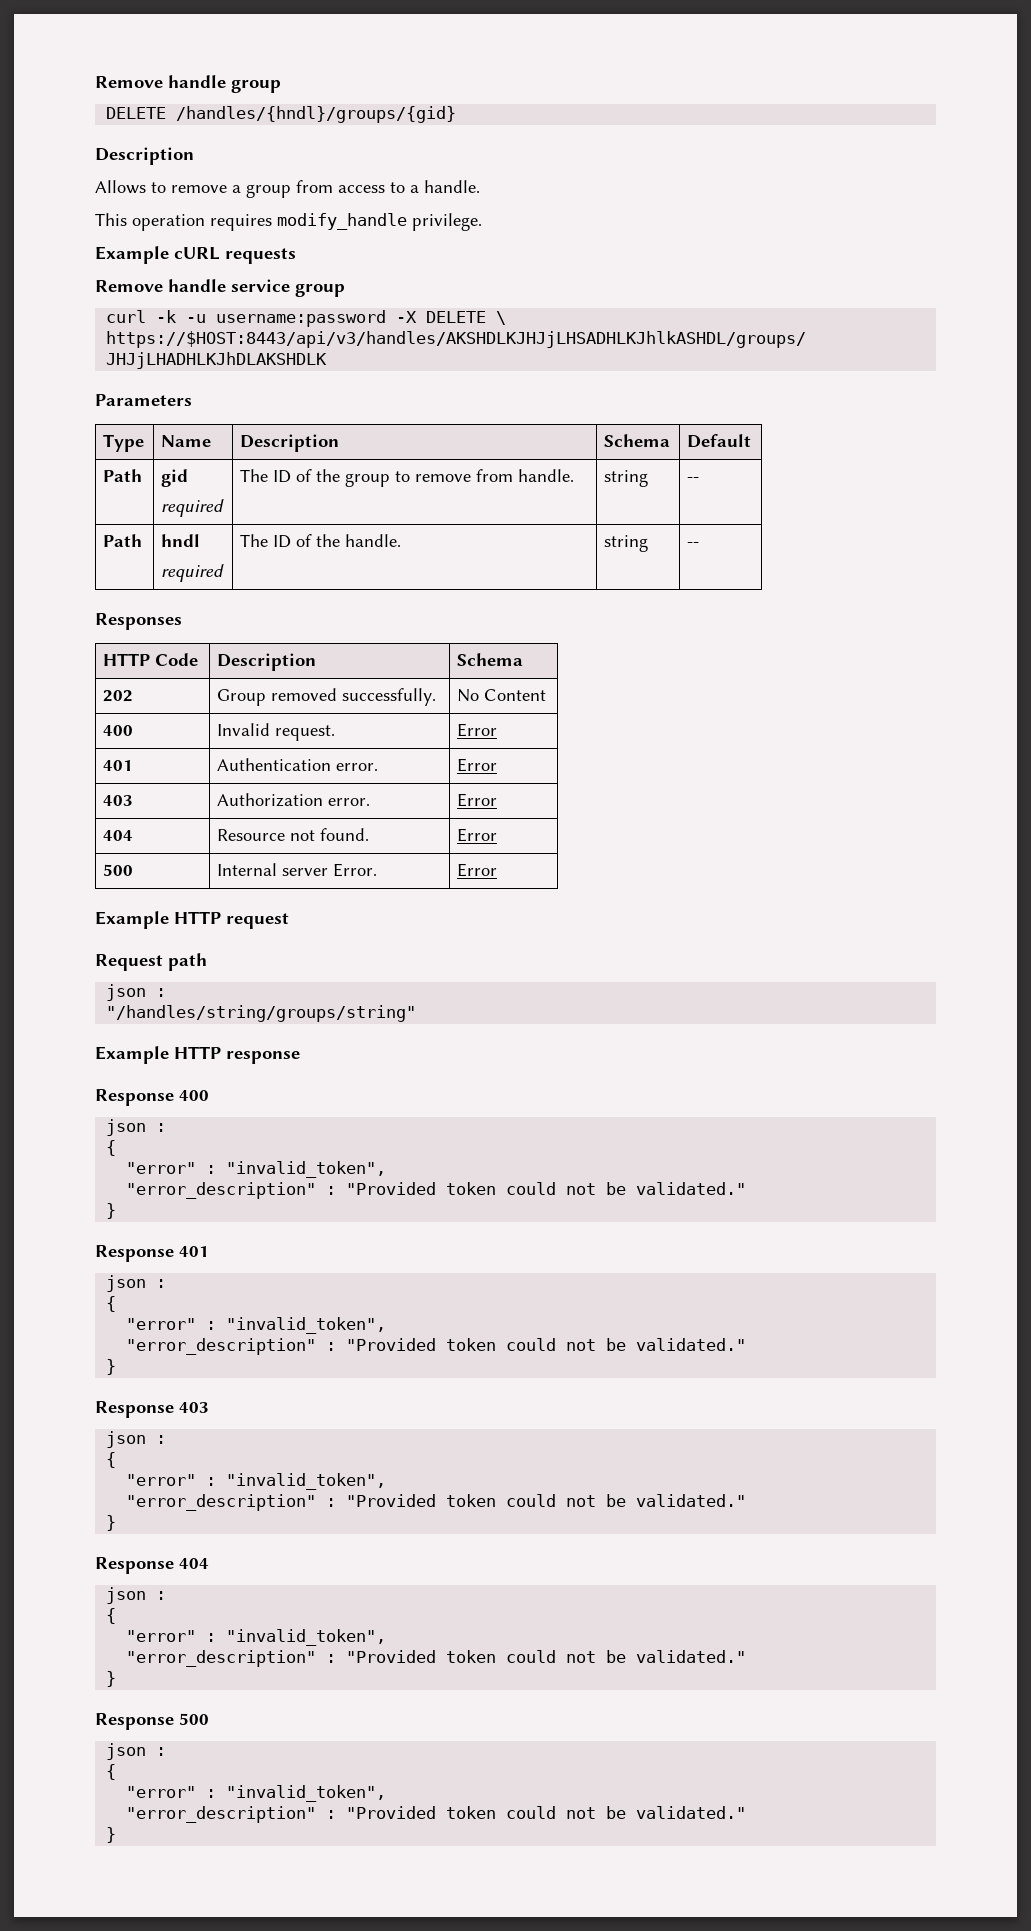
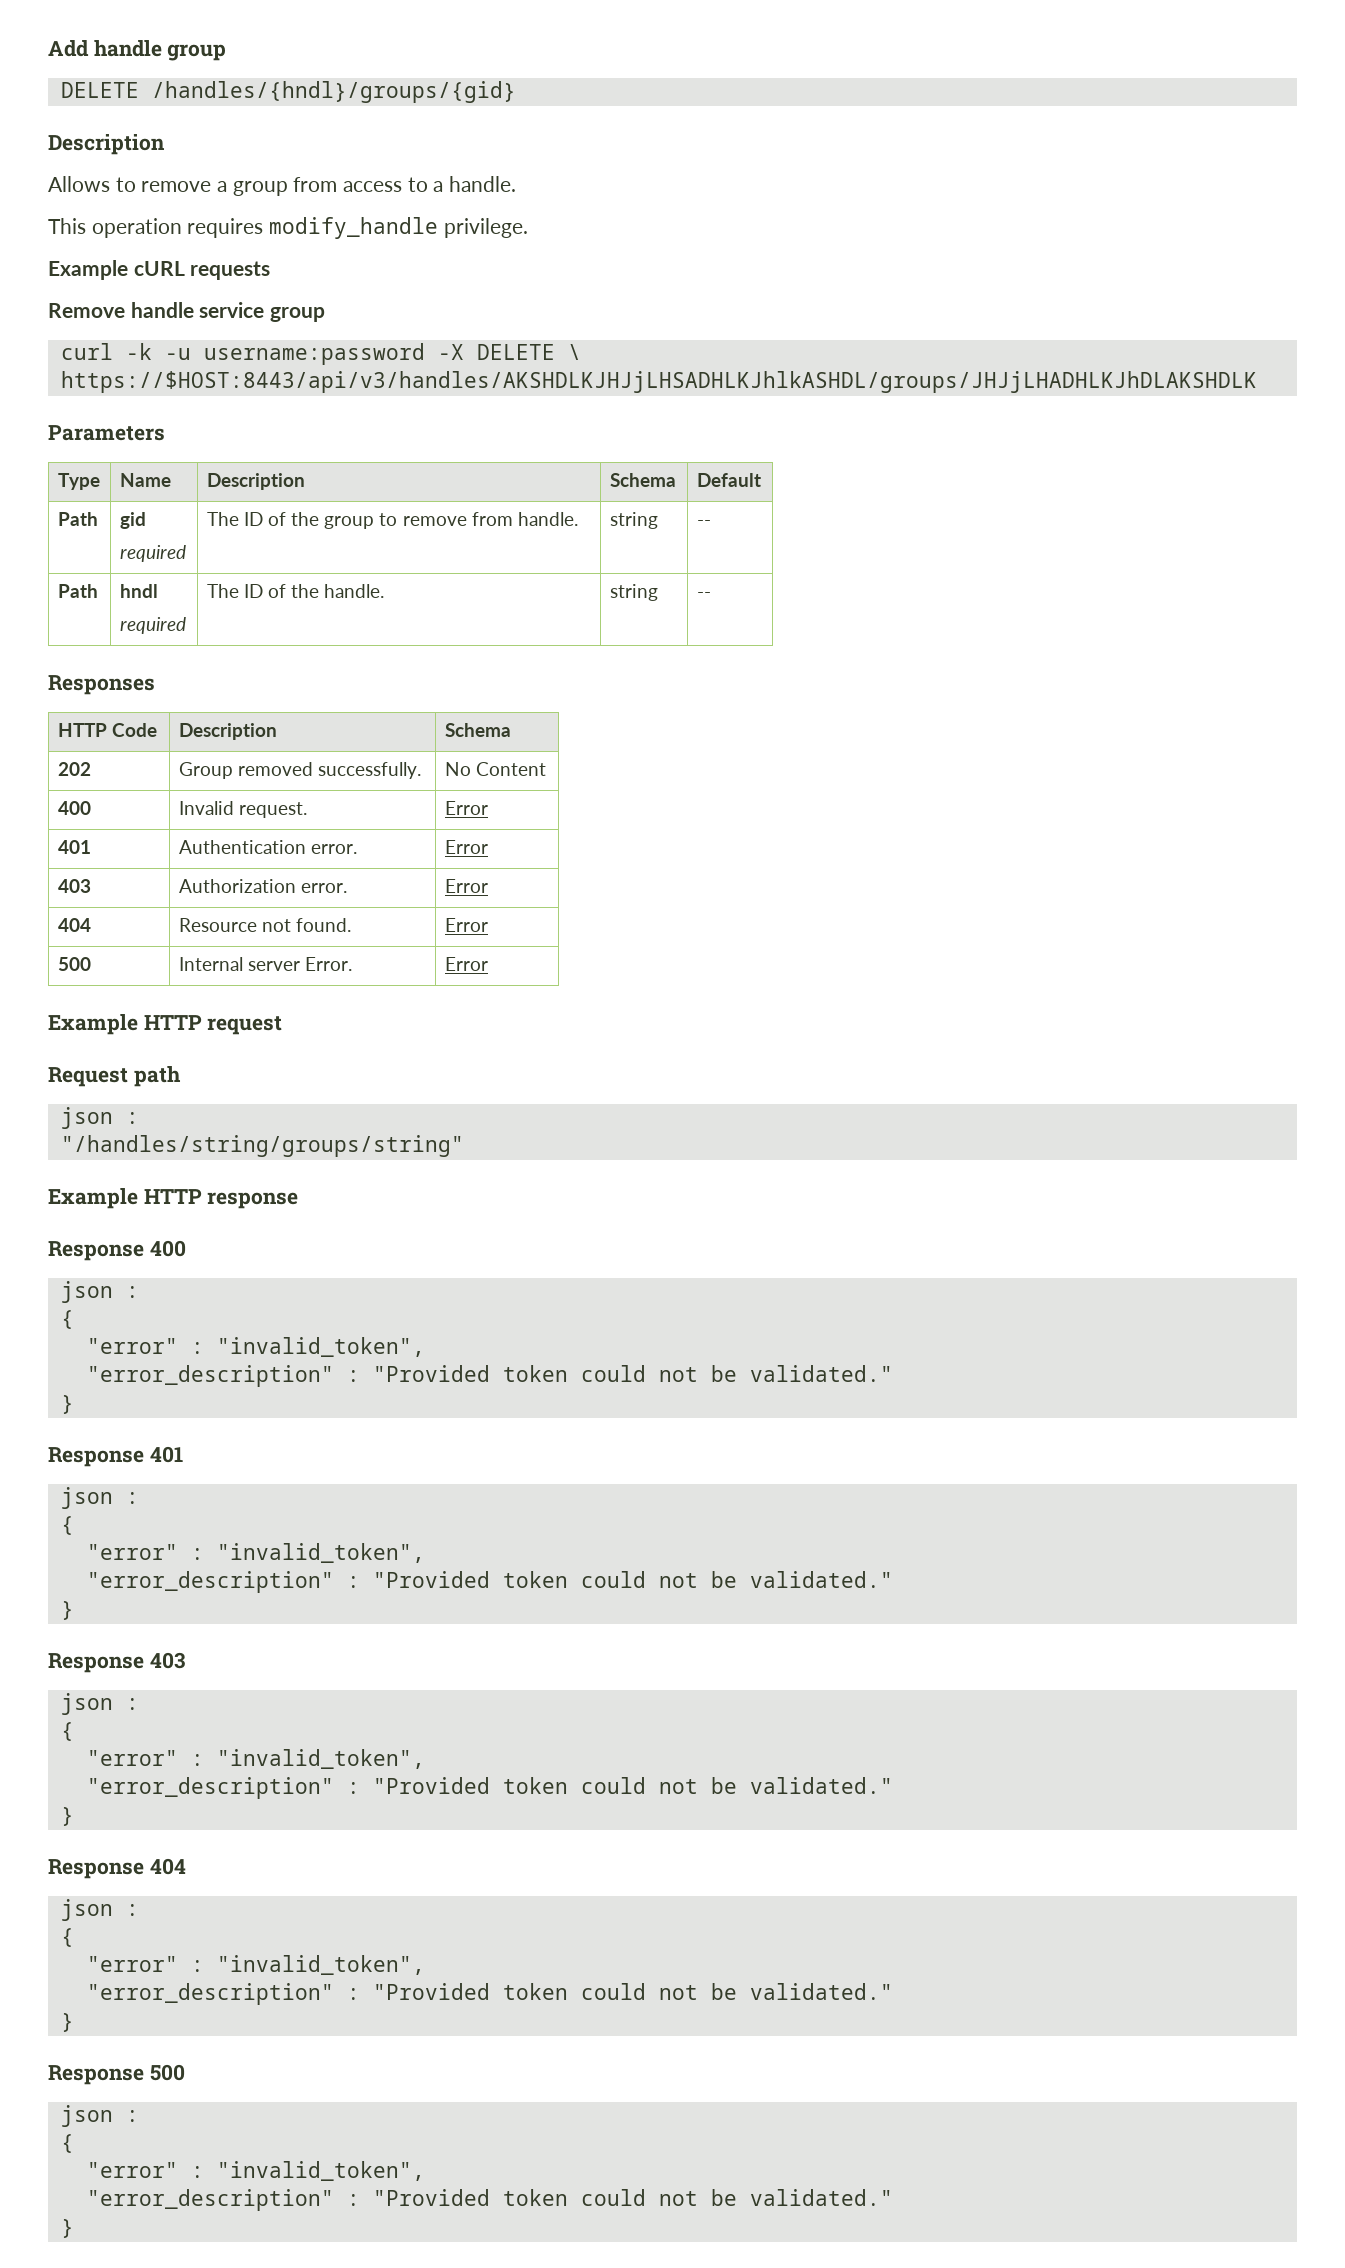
[95,76,163,88] Remove -> [48,40,89,57] Add

